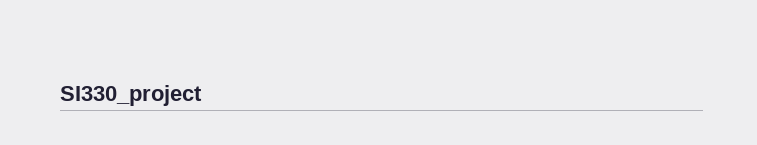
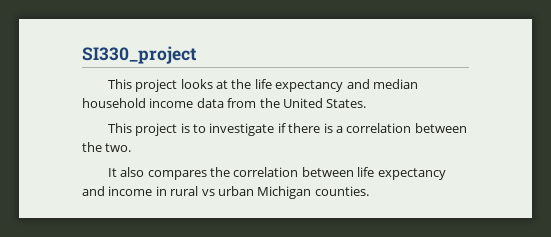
(202, 95) none -> [107,79,418,92] [82,98,367,108] [107,123,467,136] [82,142,132,152] [107,167,446,180] [82,186,369,199] // This project looks at the life expectancy and median household income data from the United States. // This project is to investigate if there is a correlation between the two. // It also compares the correlation between life expectancy and income in rural vs urban Michigan counties.

